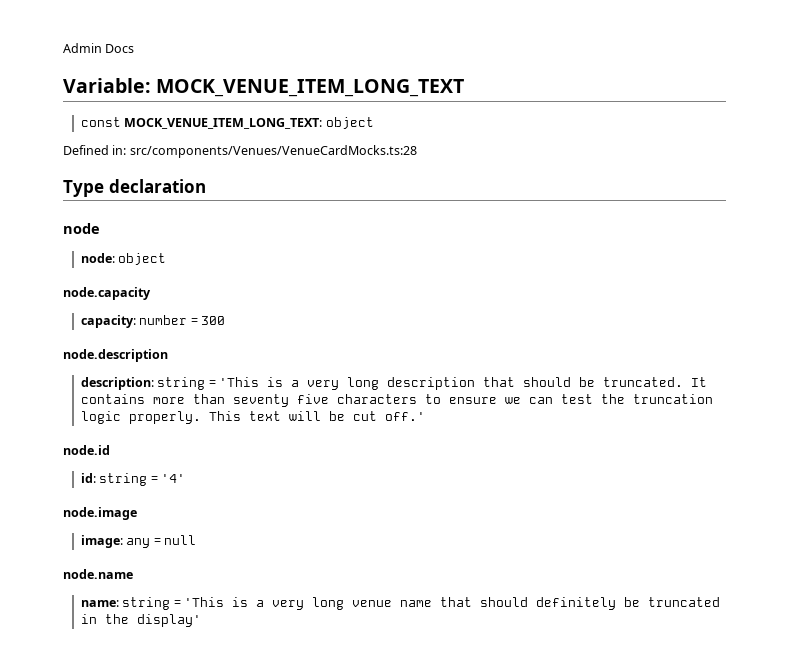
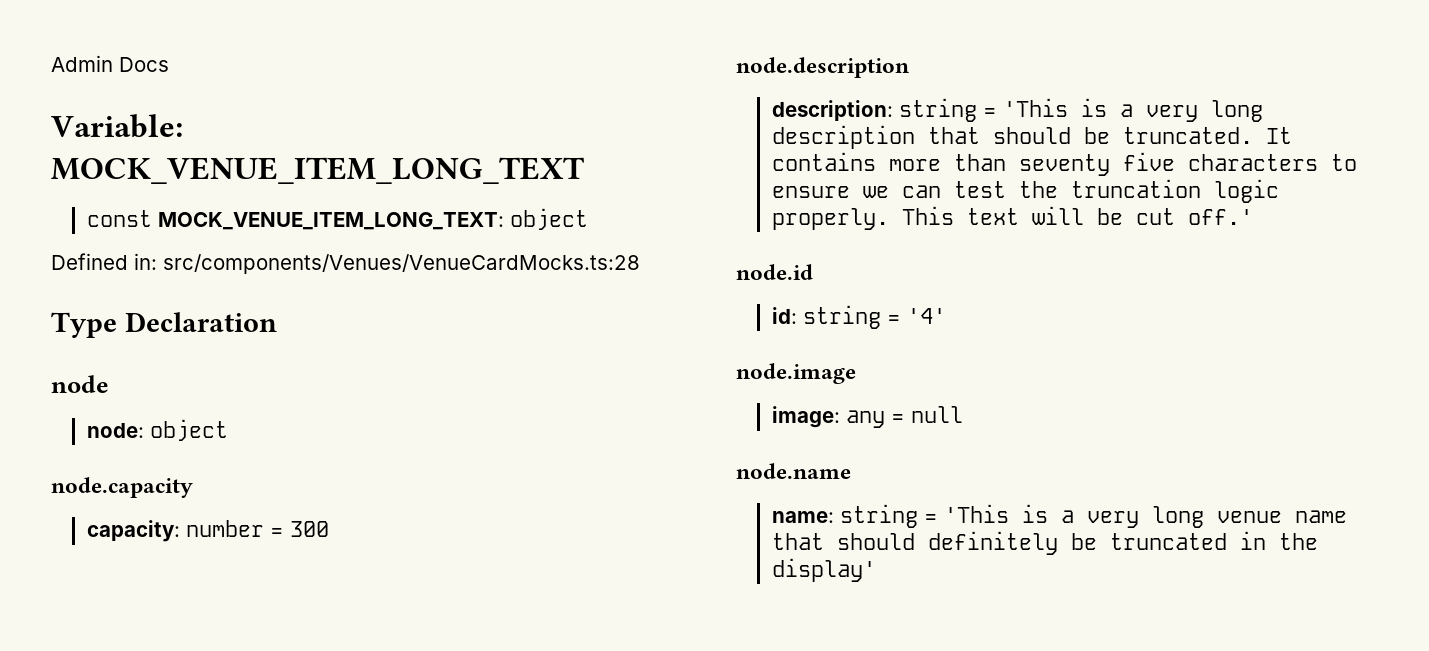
[108,179,206,193] declaration -> [124,312,277,332] Declaration

